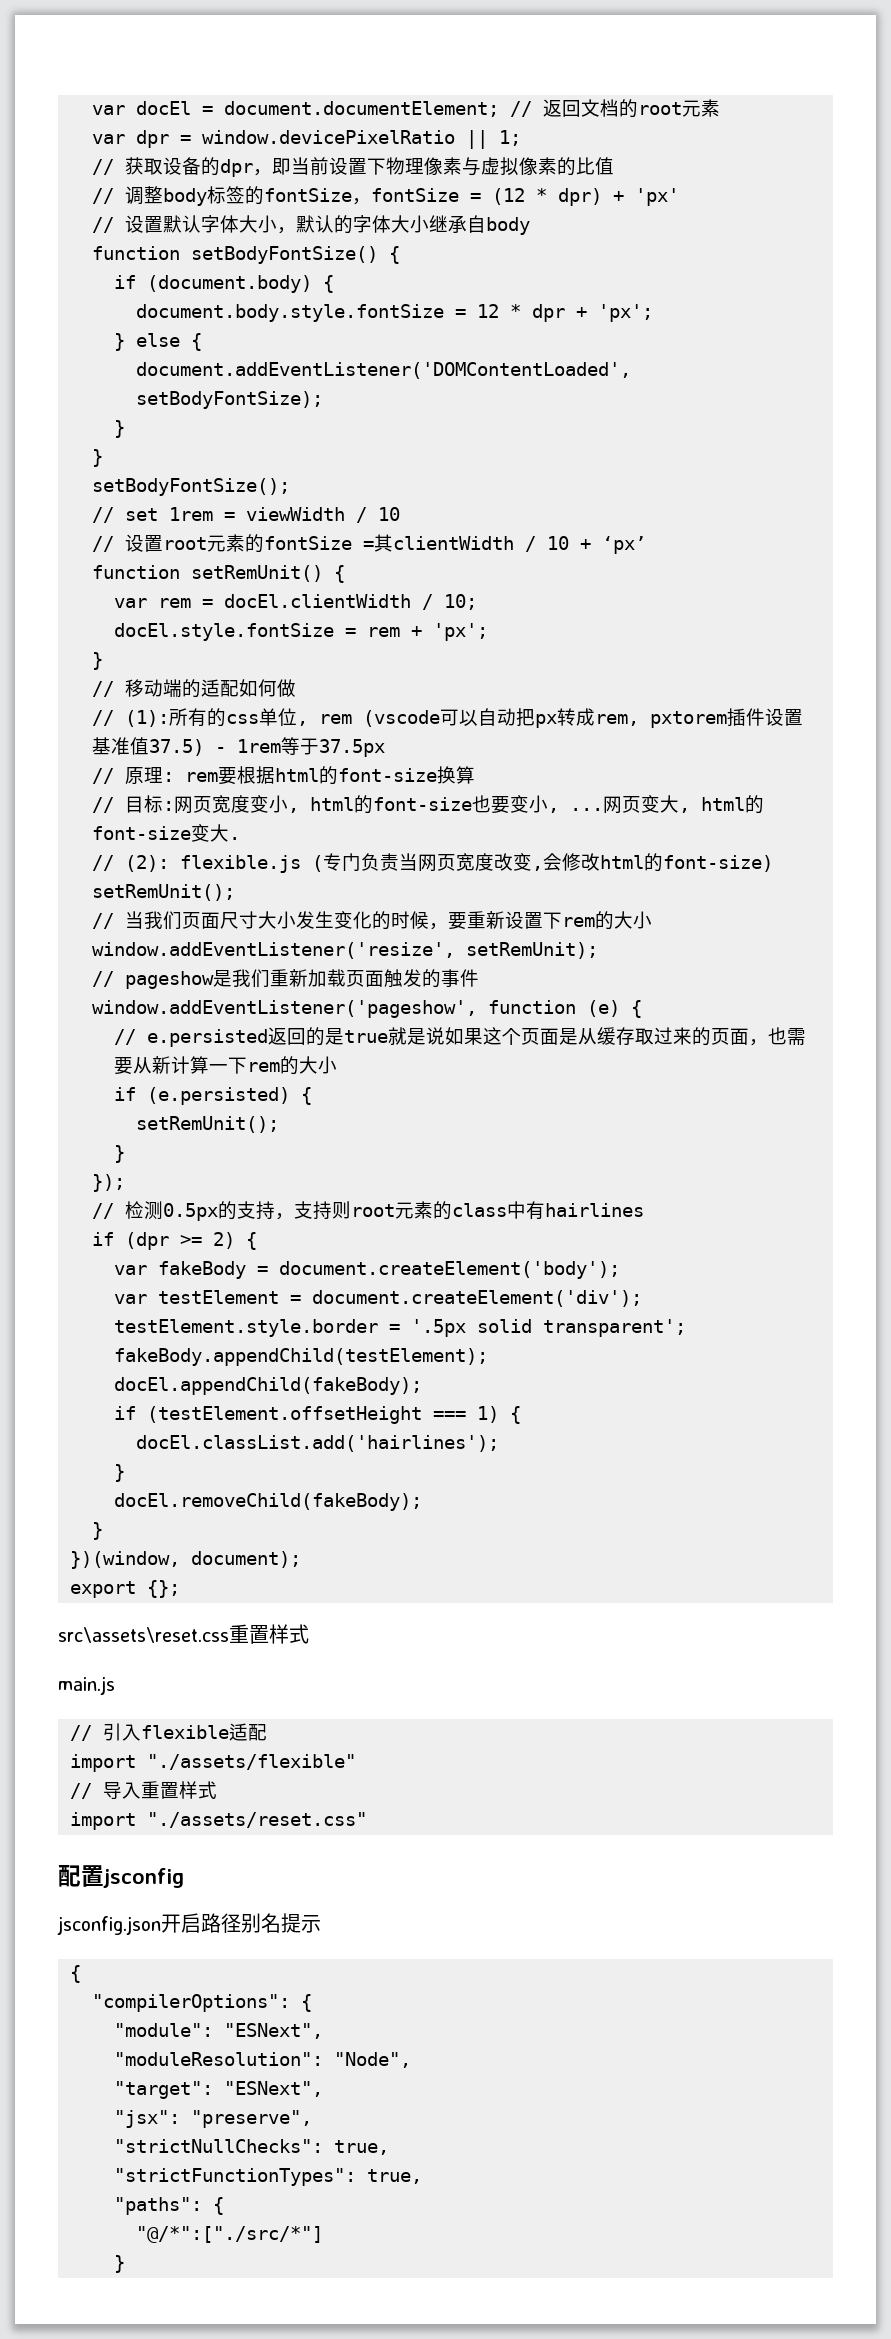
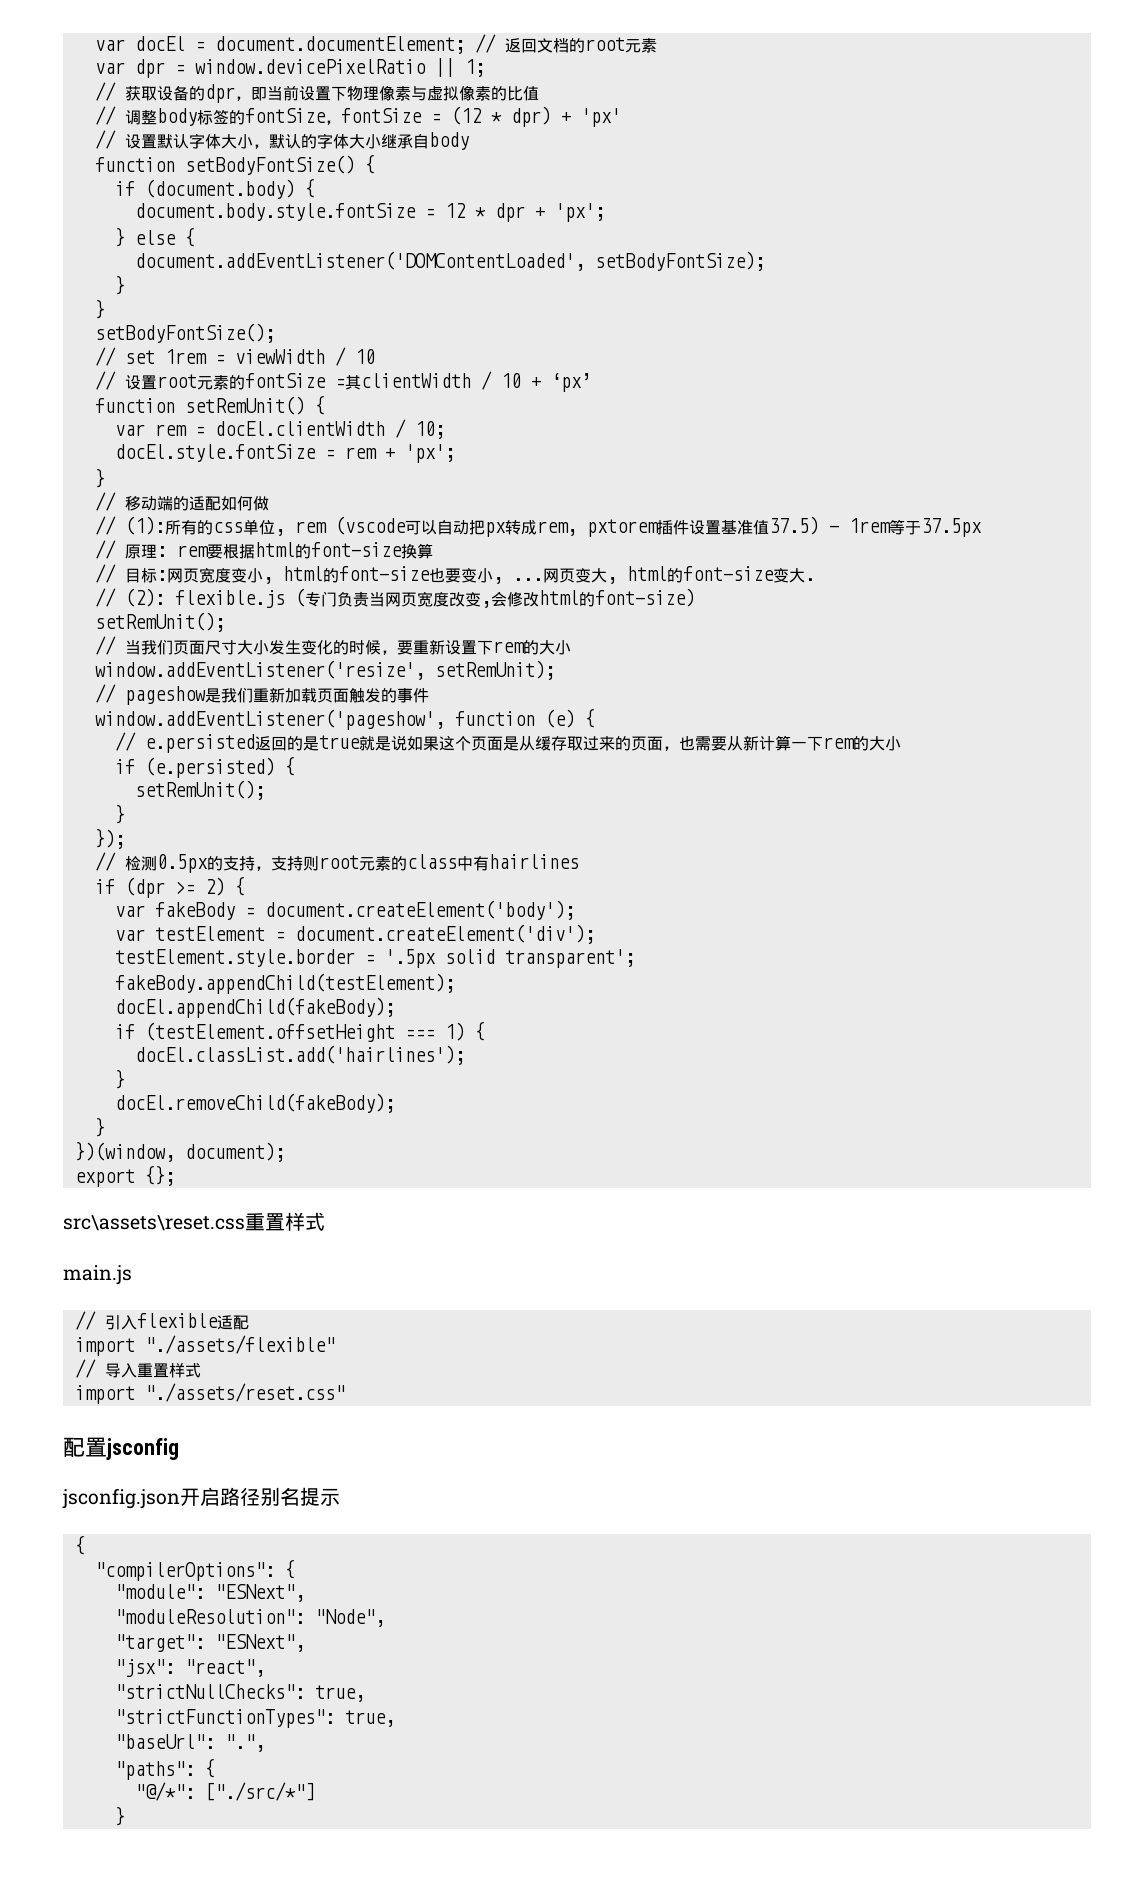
[191,2110,312,2128] "preserve", -> [184,1659,265,1677] "react",
(422, 2176) none -> [114,1734,265,1752] // "baseUrl": ".",
[136,2226,323,2243] "@/*":["./src/*"] -> [134,1782,315,1801] "@/*": ["./src/*"]

